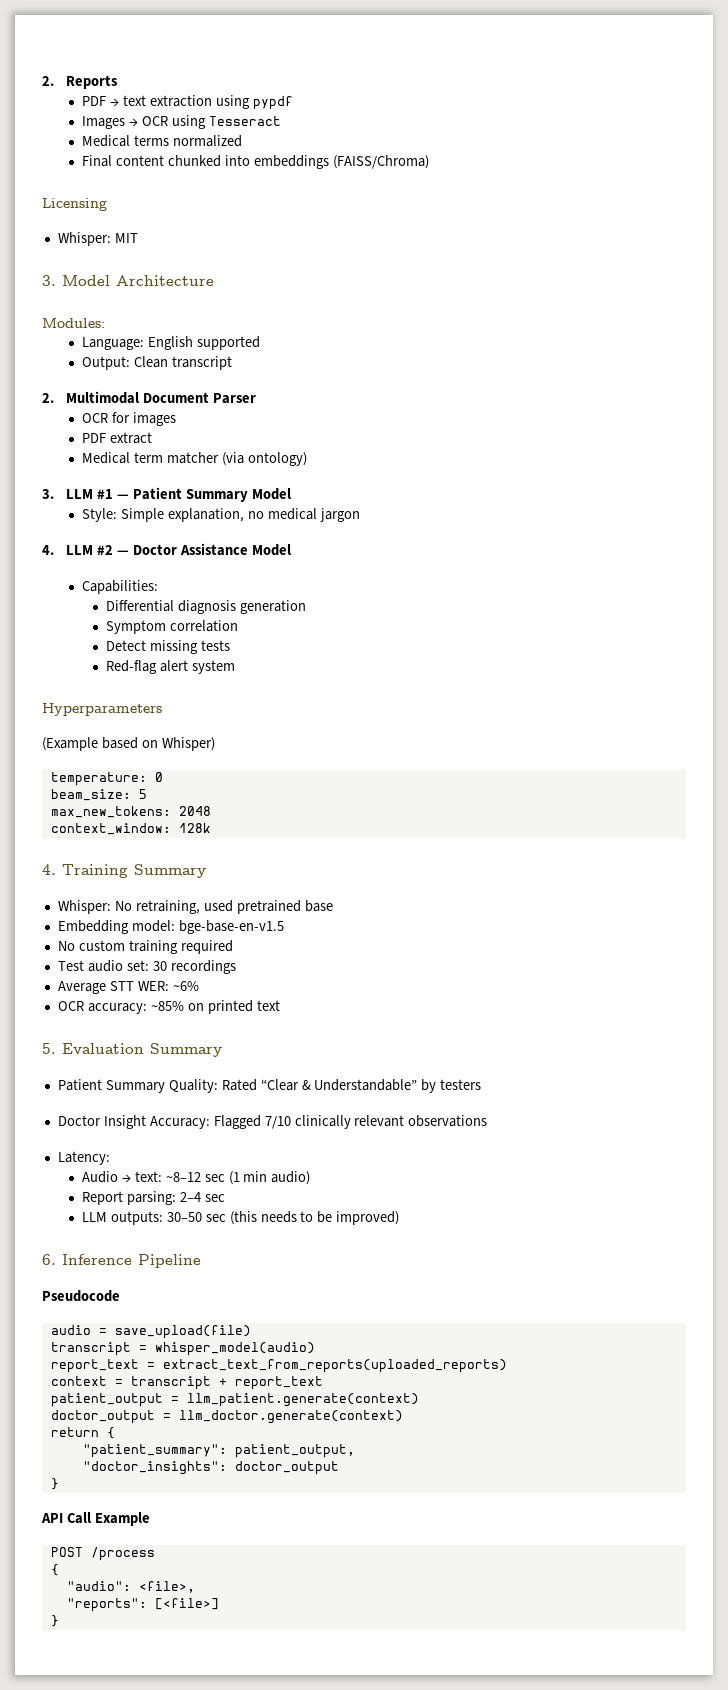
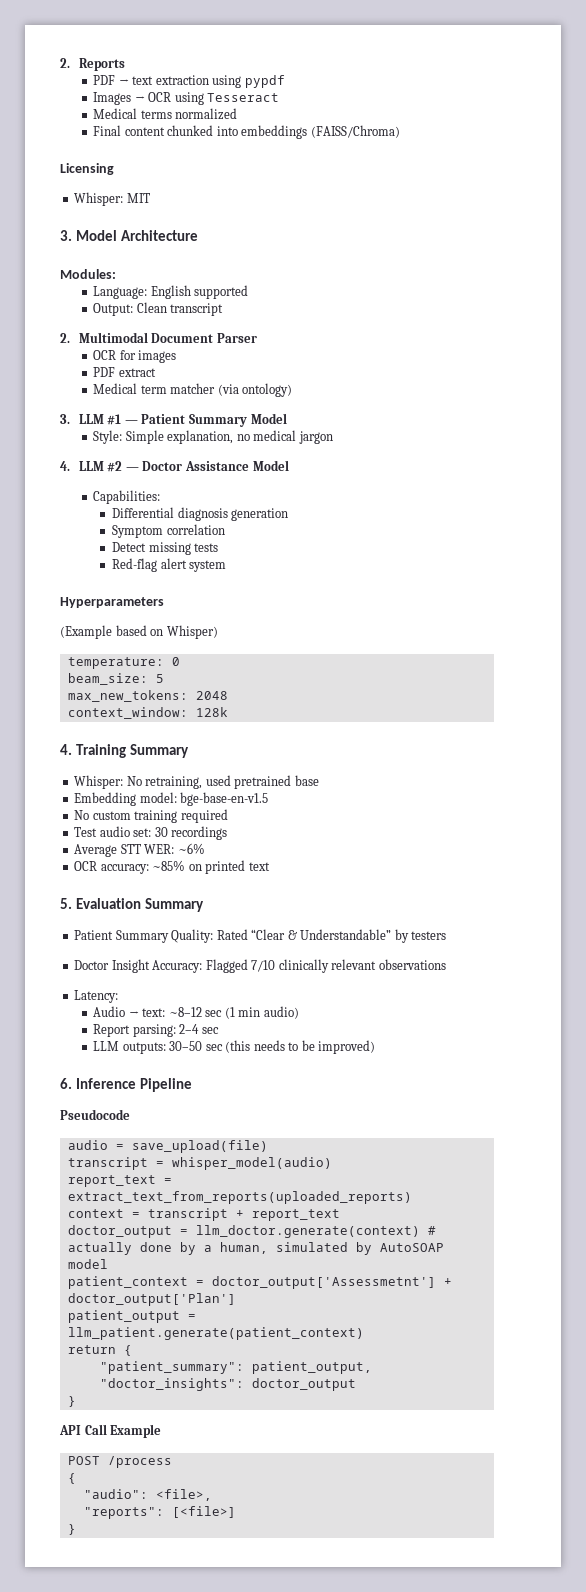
[50,1393,419,1407] // patient_output = llm_patient.generate(context) -> (340, 1215) none
(403, 1417) none -> [427,1226,436,1235] [67,1242,444,1255] [67,1259,108,1269] [67,1276,452,1289] [67,1293,236,1306] [67,1310,196,1323] [67,1327,364,1340] # actually done by a human, simulated by AutoSOAP model // patient_context = doctor_output['Assessmetnt'] + doctor_output['Plan'] // patient_output = llm_patient.generate(patient_context)

